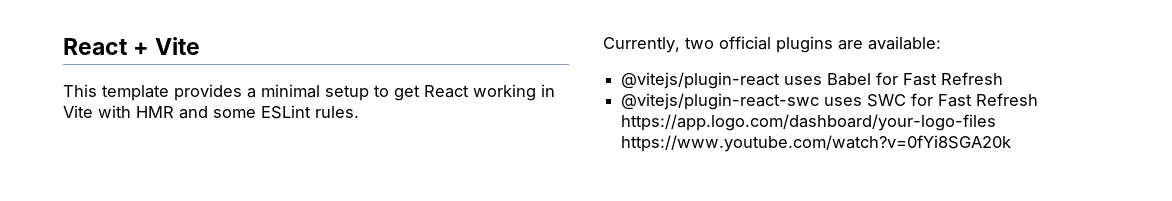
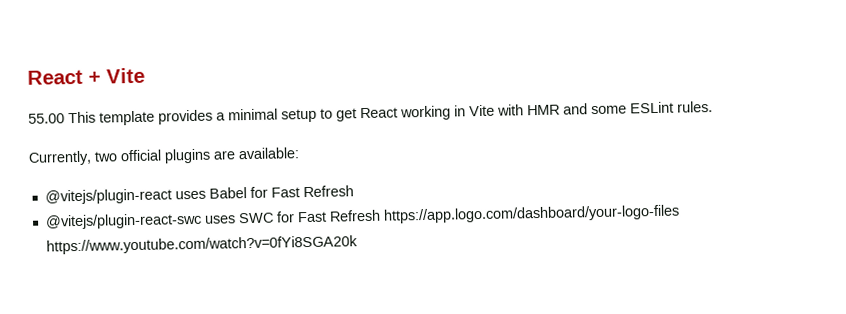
(201, 46) none -> [28,113,65,124] 55.00

